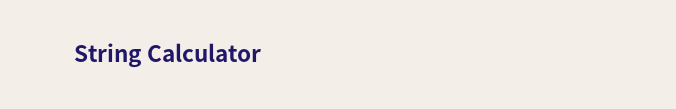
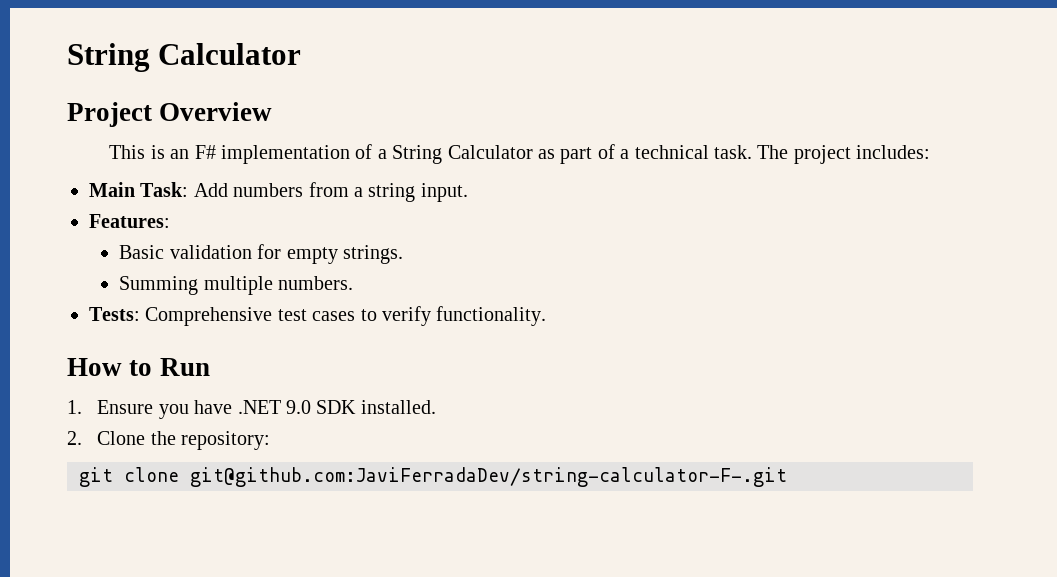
[74,43,262,68] String Calculator -> [67,43,302,72] [67,102,273,127] [109,144,931,164] [89,182,468,202] [89,214,170,228] [119,244,404,264] [119,276,354,295] [89,306,547,326] [67,358,210,376] [67,400,436,419] [67,431,271,450] [79,467,787,487] String Calculator // Project Overview // This is an F# implementation of a String Calculator as part of a technical task. The project includes: // Main Task: Add numbers from a string input. // Features: // Basic validation for empty strings. // Summing multiple numbers. // Tests: Comprehensive test cases to verify functionality. // How to Run // 1. Ensure you have .NET 9.0 SDK installed. // 2. Clone the repository: // git clone git@github.com:JaviFerradaDev/string-calculator-F-.git

